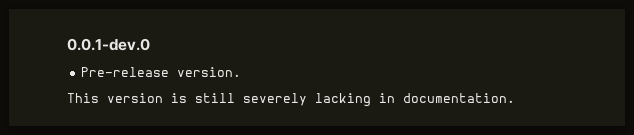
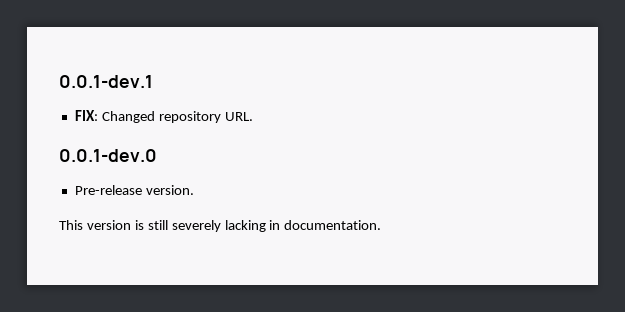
(67, 44) none -> [59,75,153,88] [74,110,253,123] 0.0.1-dev.1 // FIX: Changed repository URL. //

